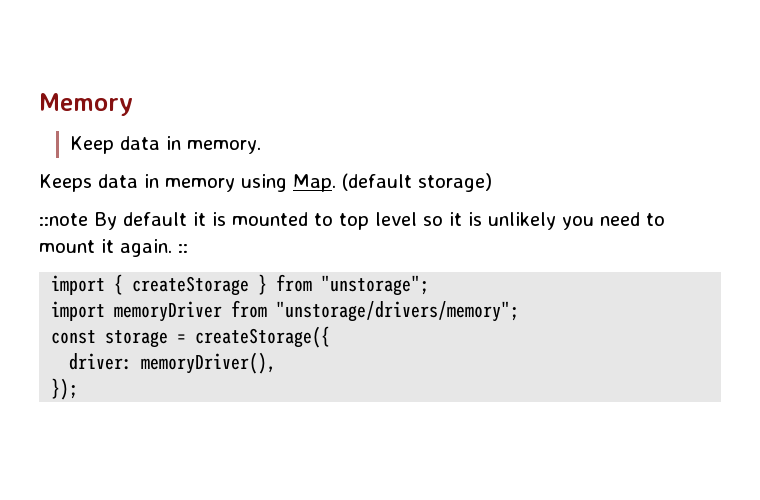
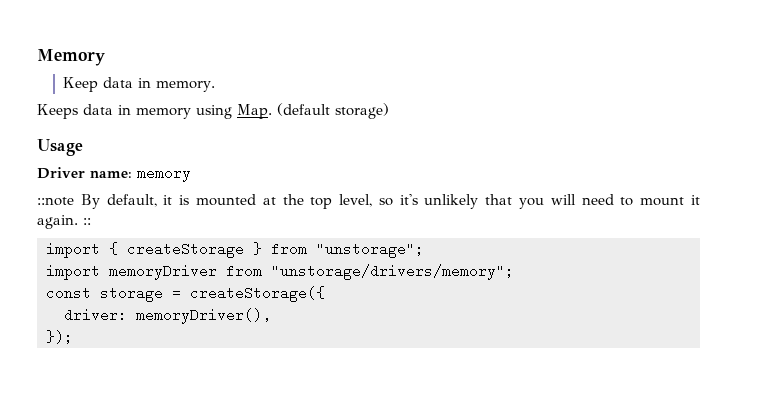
(492, 182) none -> [37,139,83,156] [37,166,191,182] // Usage // Driver name: memory
[123,212,187,226] default -> [106,194,157,207] default,
[314,212,594,230] to top level so it is unlikely you -> [262,194,576,209] at the top level, so it's unlikely that you will

